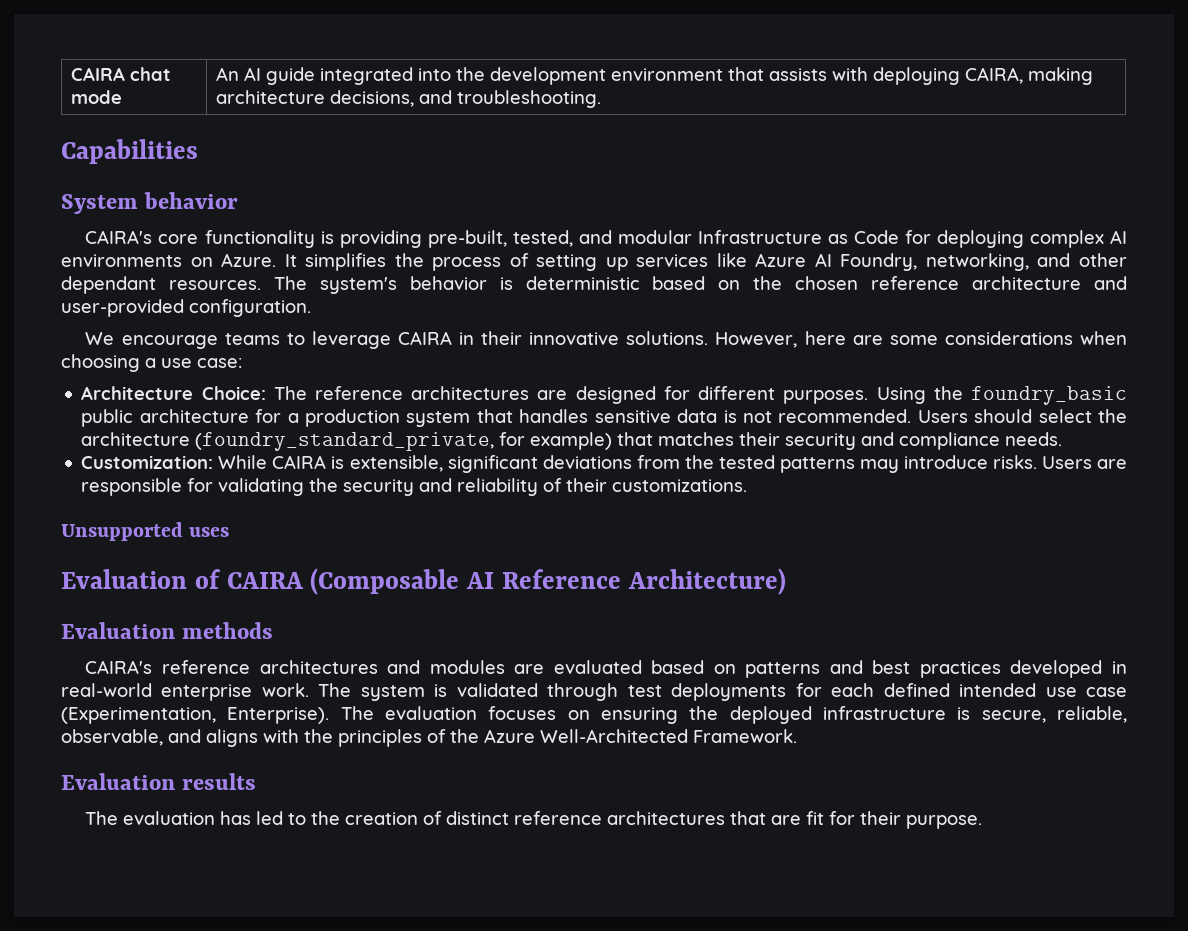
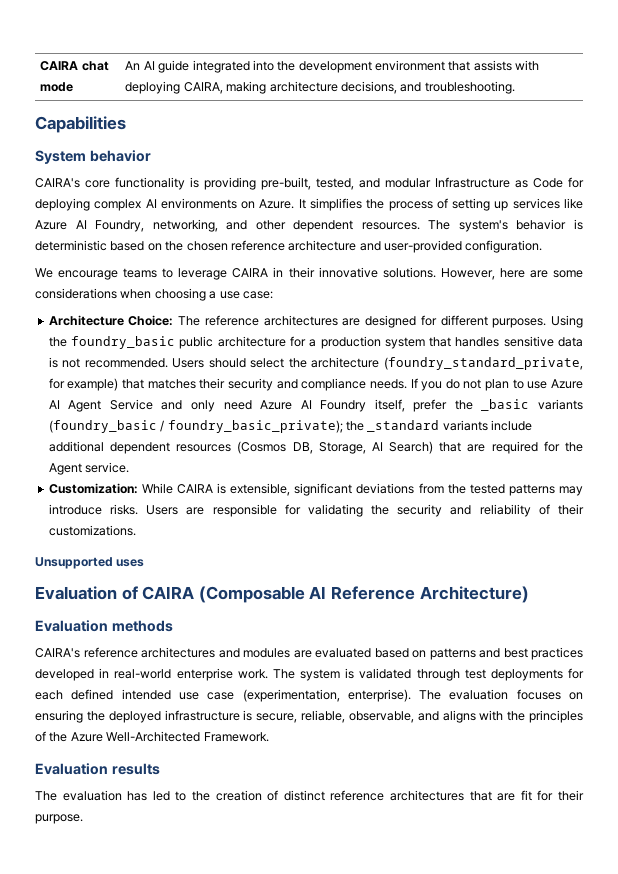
[61,276,156,294] dependant -> [293,220,354,232] dependent
(1063, 439) none -> [410,378,583,391] [48,399,584,412] [48,420,532,433] [48,441,583,454] [48,462,130,475] If you do not plan to use Azure AI Agent Service and only need Azure AI Foundry itself, prefer the _basic variants (foundry_basic / foundry_basic_private); the _standard variants include additional dependent resources (Cosmos DB, Storage, AI Search) that are required for the Agent service.
[61,707,330,724] (Experimentation, Enterprise). -> [242,689,411,702] (experimentation, enterprise).

